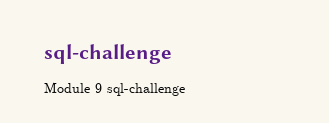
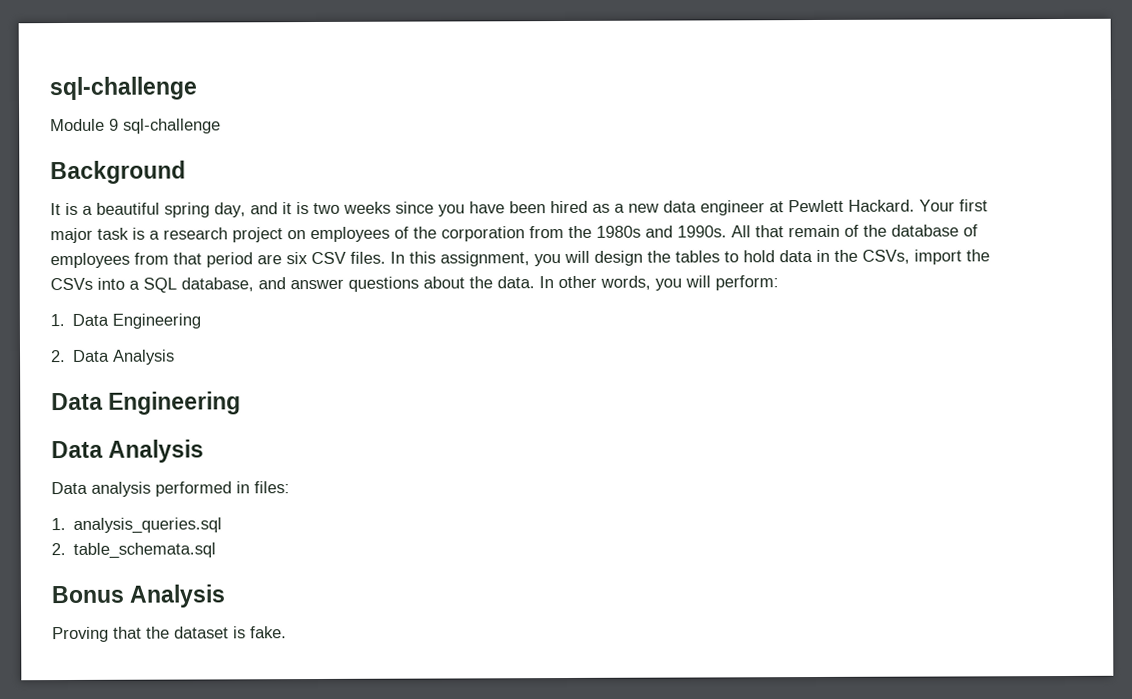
(185, 89) none -> [50,160,186,185] [50,199,988,218] [50,224,978,244] [50,249,990,269] [50,275,779,293] [50,313,202,329] [50,349,176,365] [51,391,242,415] [51,439,205,463] [51,481,290,497] [51,517,223,534] [51,542,217,559] [51,584,227,608] [52,626,287,643] // Background // It is a beautiful spring day, and it is two weeks since you have been hired as a new data engineer at Pewlett Hackard. Your first major task is a research project on employees of the corporation from the 1980s and 1990s. All that remain of the database of employees from that period are six CSV files. In this assignment, you will design the tables to hold data in the CSVs, import the CSVs into a SQL database, and answer questions about the data. In other words, you will perform: // 1. Data Engineering // 2. Data Analysis // Data Engineering // Data Analysis // Data analysis performed in files: // 1. analysis_queries.sql // 2. table_schemata.sql // Bonus Analysis // Proving that the dataset is fake.

